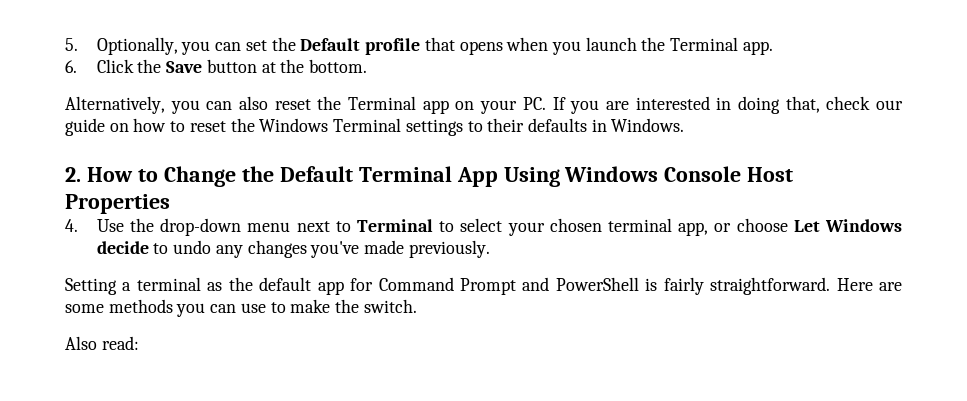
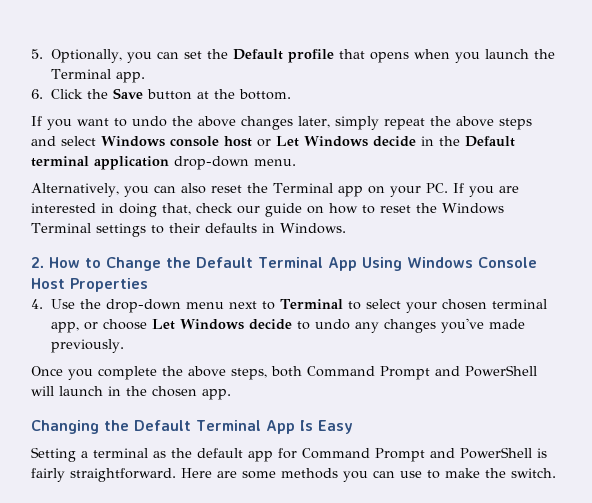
(368, 66) none -> [31,116,532,130] [31,136,515,147] [31,156,296,170] // If you want to undo the above changes later, simply repeat the above steps and select Windows console host or Let Windows decide in the Default terminal application drop-down menu.
(490, 249) none -> [31,365,537,380] [31,386,231,400] [31,420,353,434] // Once you complete the above steps, both Command Prompt and PowerShell will launch in the chosen app. // Changing the Default Terminal App Is Easy
[65,336,139,350] // Also read: -> (556, 473) none

